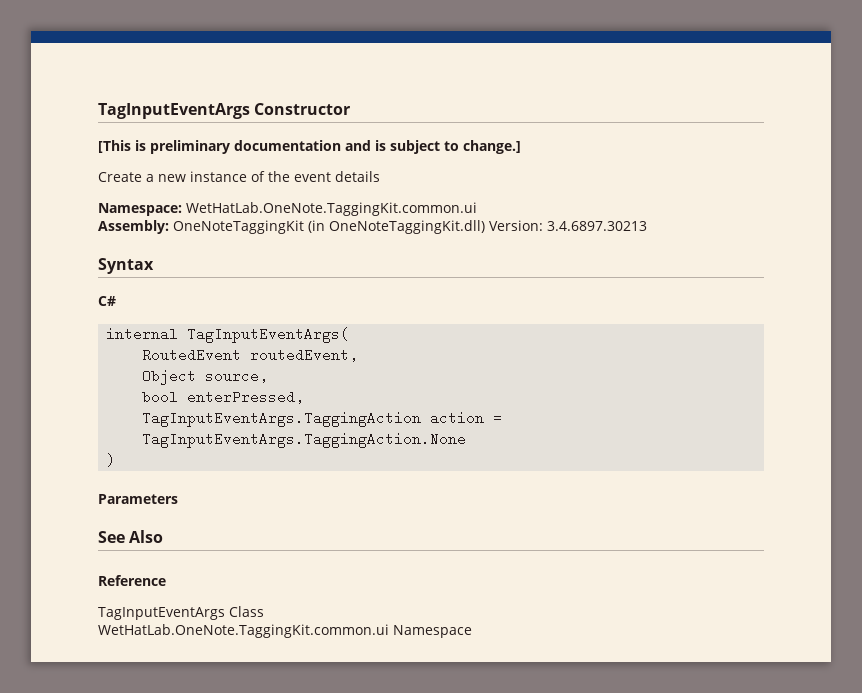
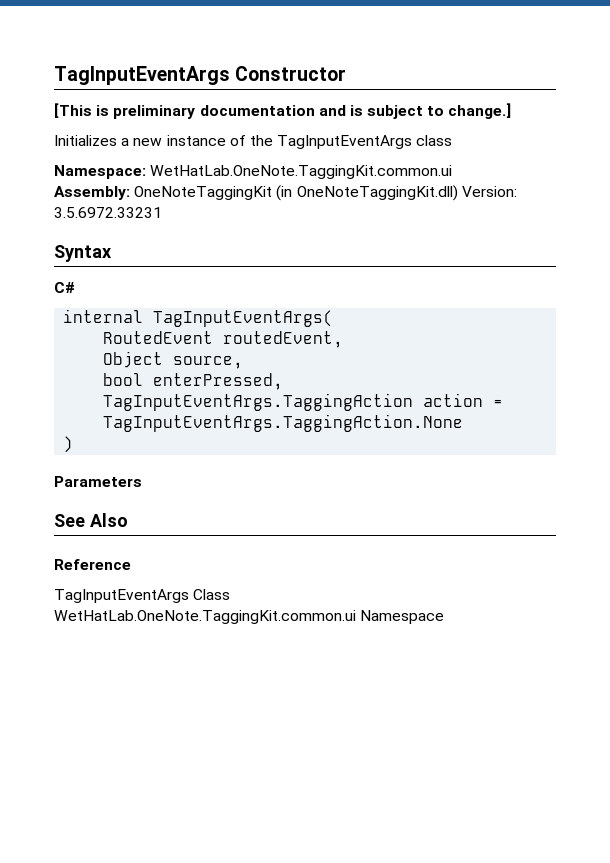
[98,172,142,182] Create -> [54,135,117,146] Initializes
[294,171,380,182] event details -> [277,135,453,149] TagInputEventArgs class
[546,221,647,231] 3.4.6897.30213 -> [54,207,162,218] 3.5.6972.33231

